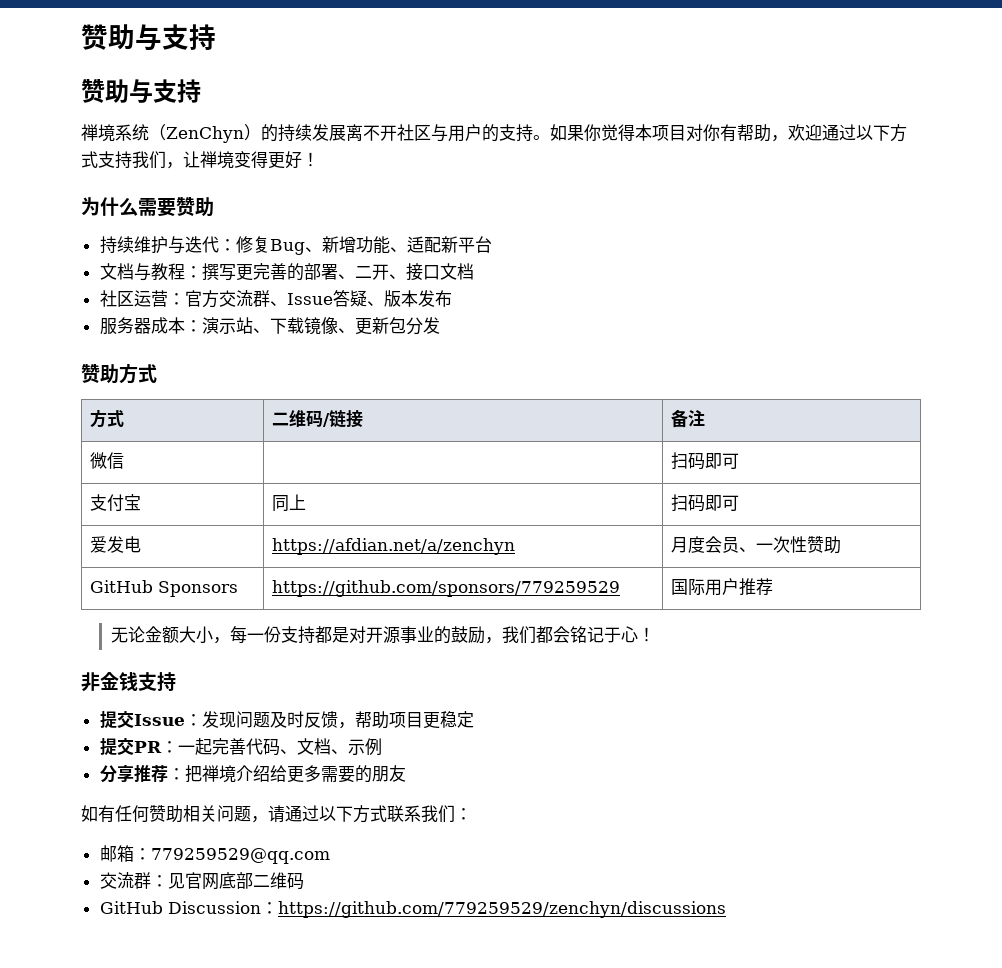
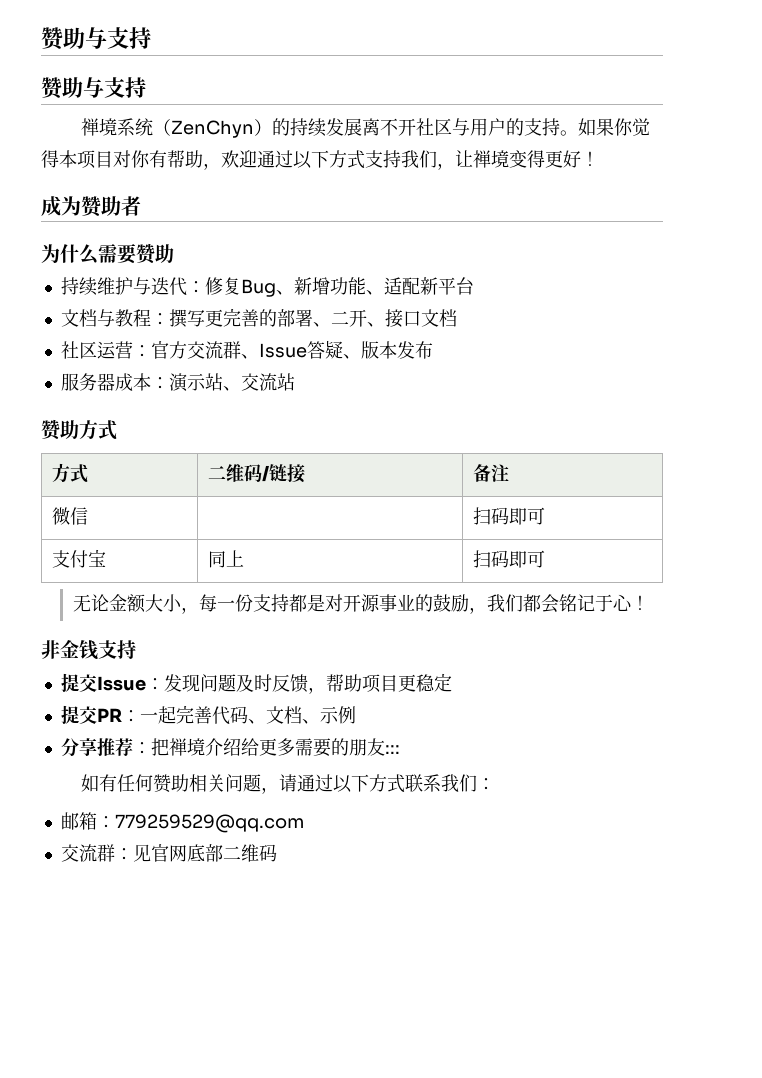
(319, 159) none -> [41,196,141,218] // 成为赞助者
[269,317,440,335] 下载镜像、更新包分发 -> [240,373,295,391] 交流站
[89,536,141,553] [271,538,515,555] [670,536,841,554] [89,580,238,597] [271,580,620,597] [670,578,773,596] // 爱发电 | https://afdian.net/a/zenchyn | 月度会员、一次性赞助 // GitHub Sponsors | https://github.com/sponsors/779259529 | 国际用户推荐 -> (545, 559) none
(406, 773) none -> [384,745,400,754] :::
[99,901,726,918] // GitHub Discussion：https://github.com/779259529/zenchyn/discussions -> (277, 853) none

